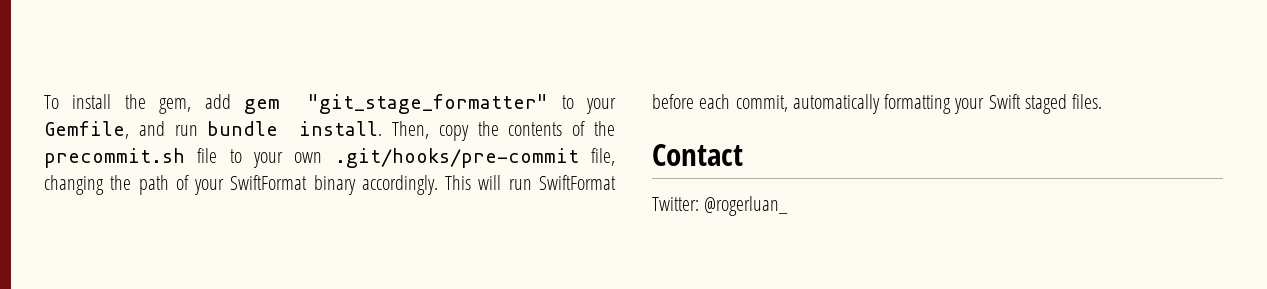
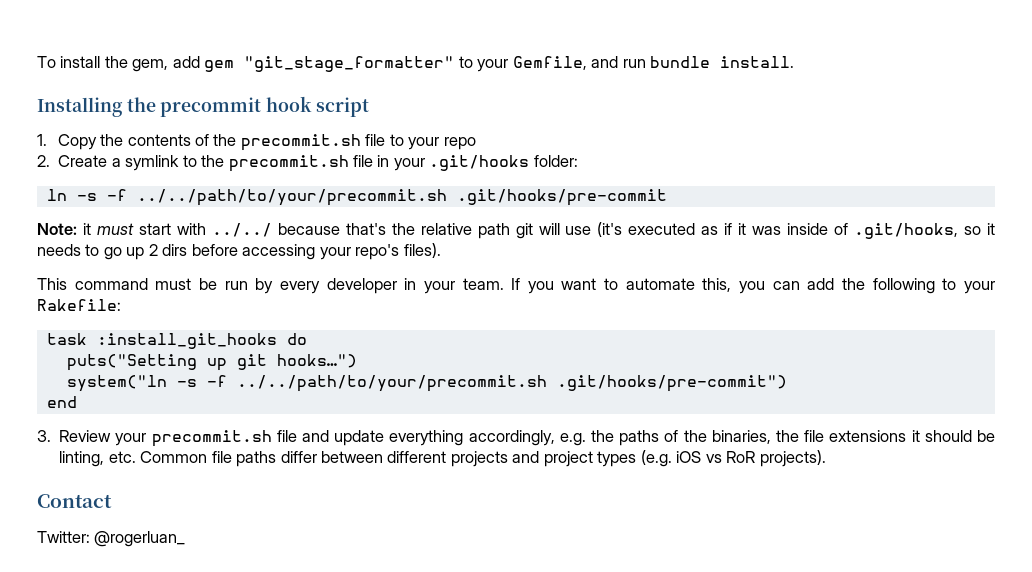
[391,121,469,141] Then, copy -> [37,96,369,117] [37,134,97,150] // Installing the precommit hook script // 1. Copy
[294,148,615,168] [44,175,617,195] [652,94,1103,114] own .git/hooks/pre-commit file, changing the path of your SwiftFormat binary accordingly. This will run SwiftFormat before each commit, automatically formatting your Swift staged files. -> [443,137,476,150] [37,155,578,172] [46,189,667,206] [37,222,996,239] [37,243,441,260] [37,278,996,294] [37,299,121,311] [46,333,307,349] [66,354,357,371] [66,375,787,392] [46,396,77,408] [37,430,995,447] [59,450,826,467] repo // 2. Create a symlink to the precommit.sh file in your .git/hooks folder: // ln -s -f ../../path/to/your/precommit.sh .git/hooks/pre-commit // Note: it must start with ../../ because that's the relative path git will use (it's executed as if it was inside of .git/hooks, so it needs to go up 2 dirs before accessing your repo's files). // This command must be run by every developer in your team. If you want to automate this, you can add the following to your Rakefile: // task :install_git_hooks do // puts("Setting up git hooks…") // system("ln -s -f ../../path/to/your/precommit.sh .git/hooks/pre-commit") // end // 3. Review your precommit.sh file and update everything accordingly, e.g. the paths of the binaries, the file extensions it should be linting, etc. Common file paths differ between different projects and project types (e.g. iOS vs RoR projects).

